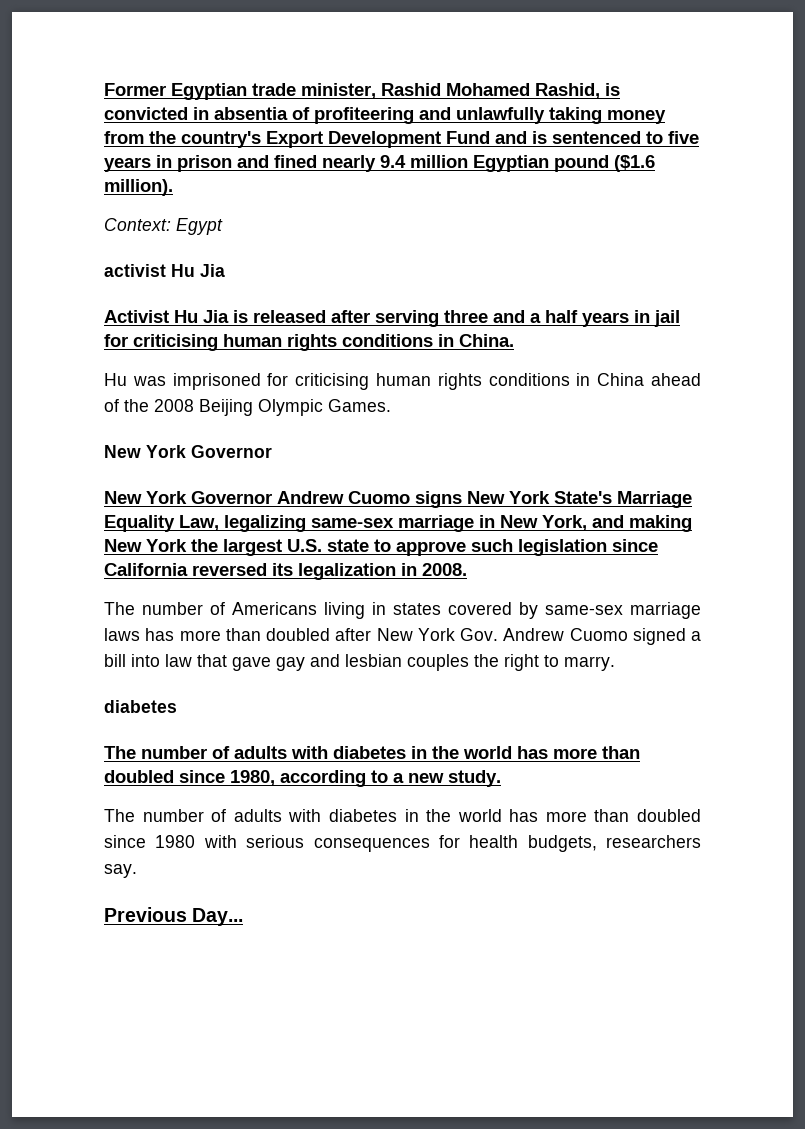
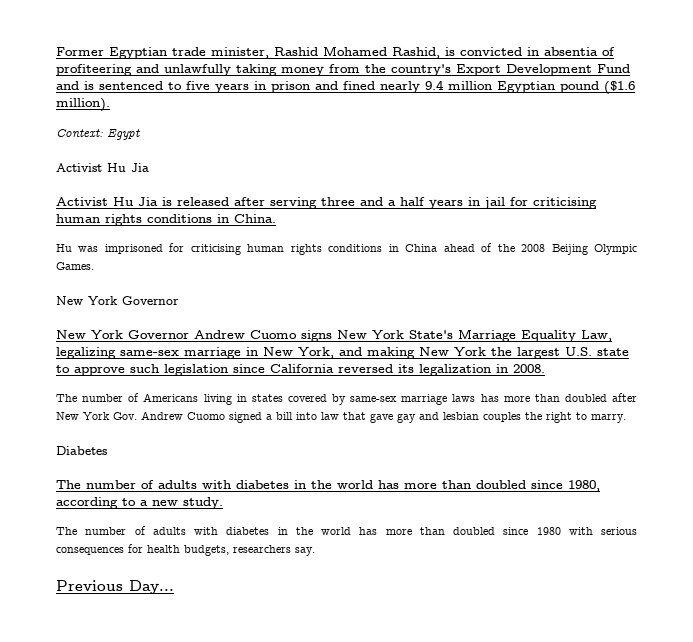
[104,264,166,277] activist -> [56,163,102,172] Activist
[104,700,177,713] diabetes -> [56,446,107,455] Diabetes

